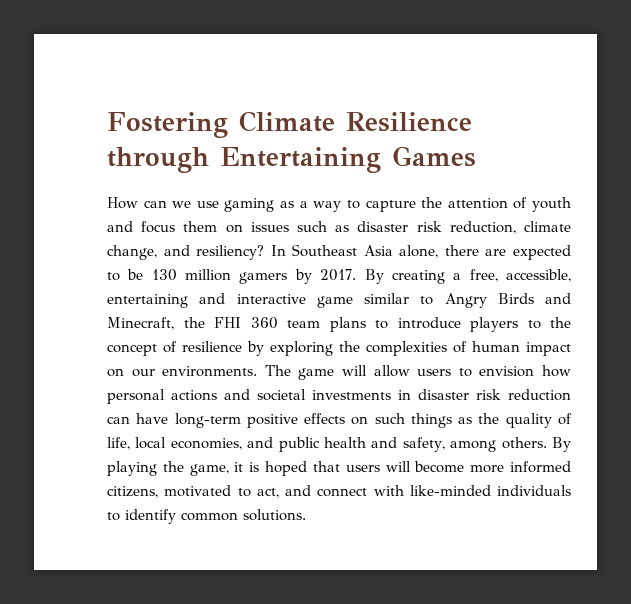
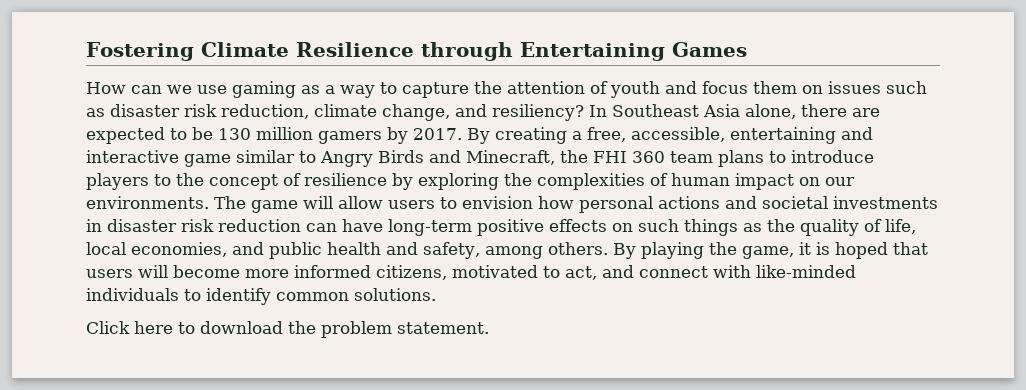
(306, 515) none -> [86,321,489,338] // Click here to download the problem statement.

